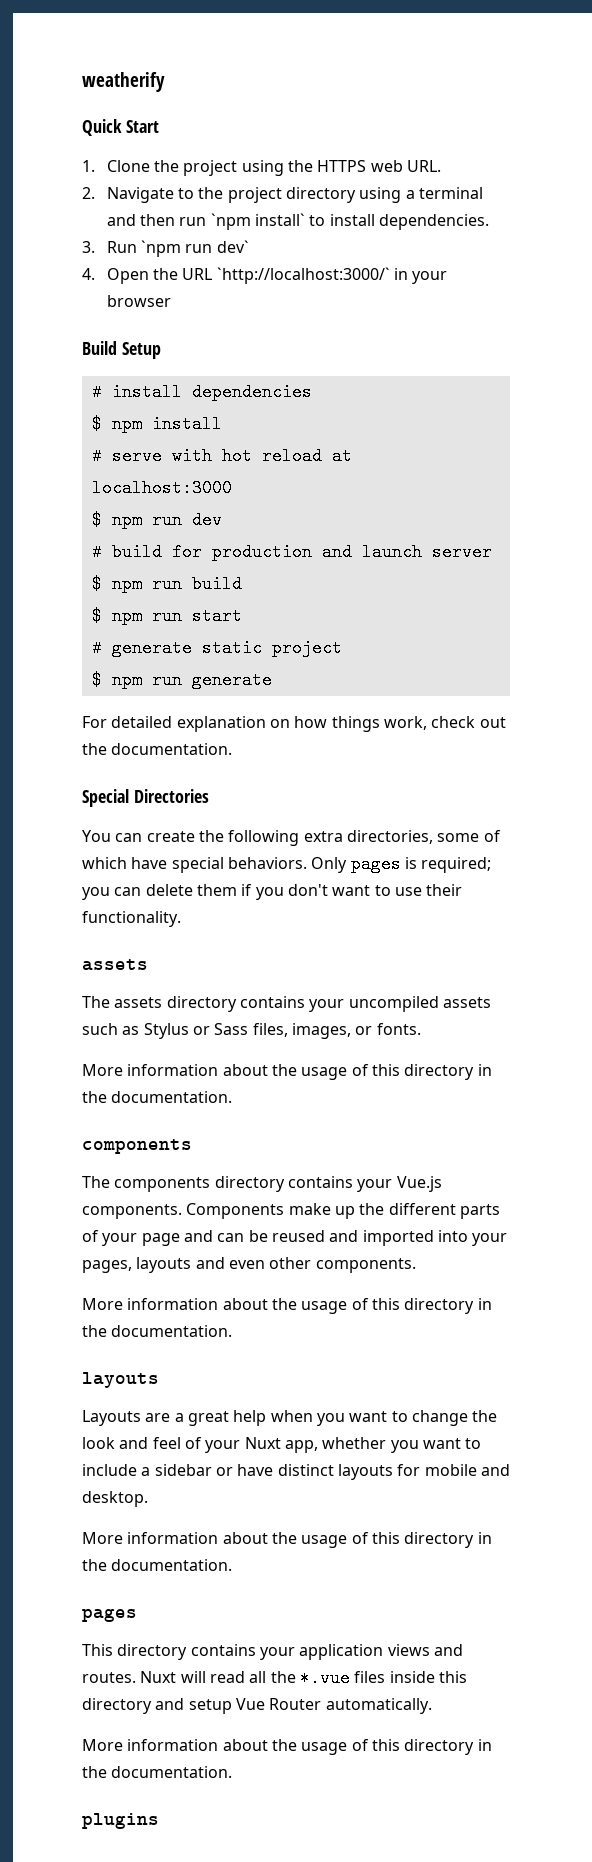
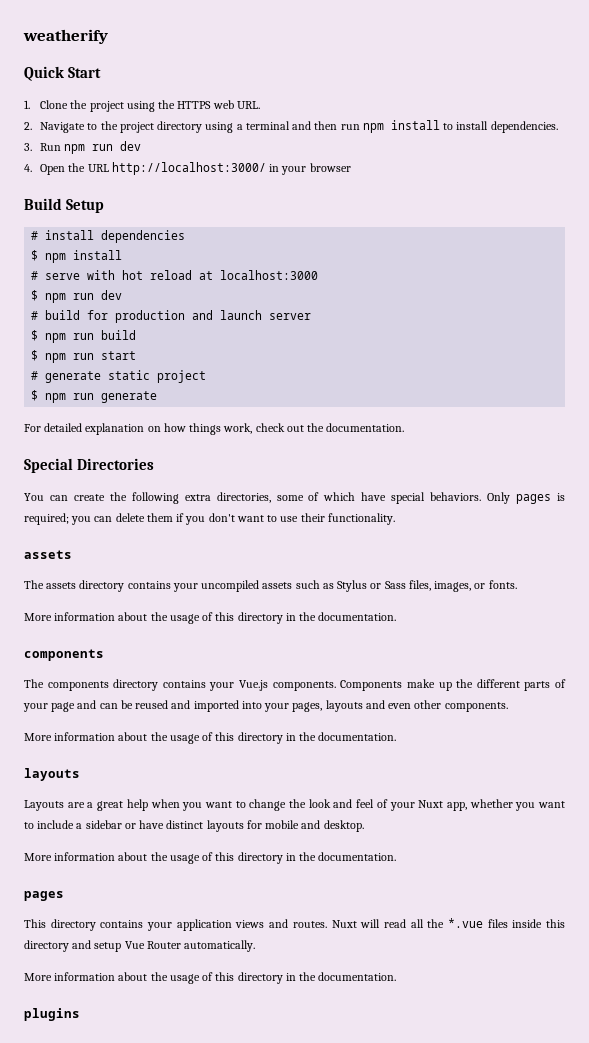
[210,213,306,230] `npm install` -> [362,120,440,133] npm install
[141,240,249,257] `npm run dev` -> [64,141,142,154] npm run dev
[216,267,390,284] `http://localhost:3000/` -> [111,162,266,175] http://localhost:3000/

